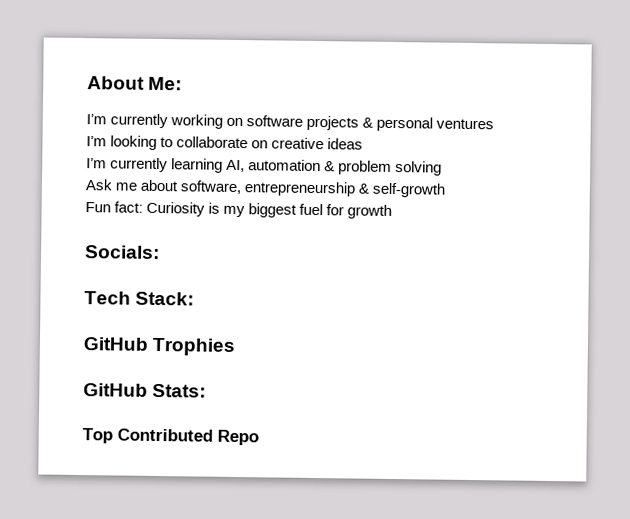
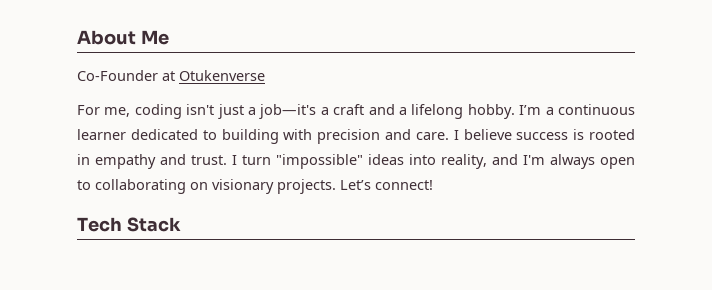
[148,76,183,91] [86,113,495,132] [86,135,364,150] [86,157,443,176] [85,179,446,198] [85,201,393,219] [84,245,160,260] [84,291,195,306] [83,337,236,356] [83,383,207,398] [82,428,259,446] Me: // I’m currently working on software projects & personal ventures // I’m looking to collaborate on creative ideas // I’m currently learning AI, automation & problem solving // Ask me about software, entrepreneurship & self-growth // Fun fact: Curiosity is my biggest fuel for growth // Socials: // Tech Stack: // GitHub Trophies // GitHub Stats: // Top Contributed Repo -> [140,30,169,45] [77,70,265,81] [77,104,635,119] [77,129,635,144] [77,154,635,169] [77,179,433,194] [77,217,181,232] Me // Co-Founder at Otukenverse // For me, coding isn't just a job—it's a craft and a lifelong hobby. I’m a continuous learner dedicated to building with precision and care. I believe success is rooted in empathy and trust. I turn "impossible" ideas into reality, and I'm always open to collaborating on visionary projects. Let’s connect! // Tech Stack

